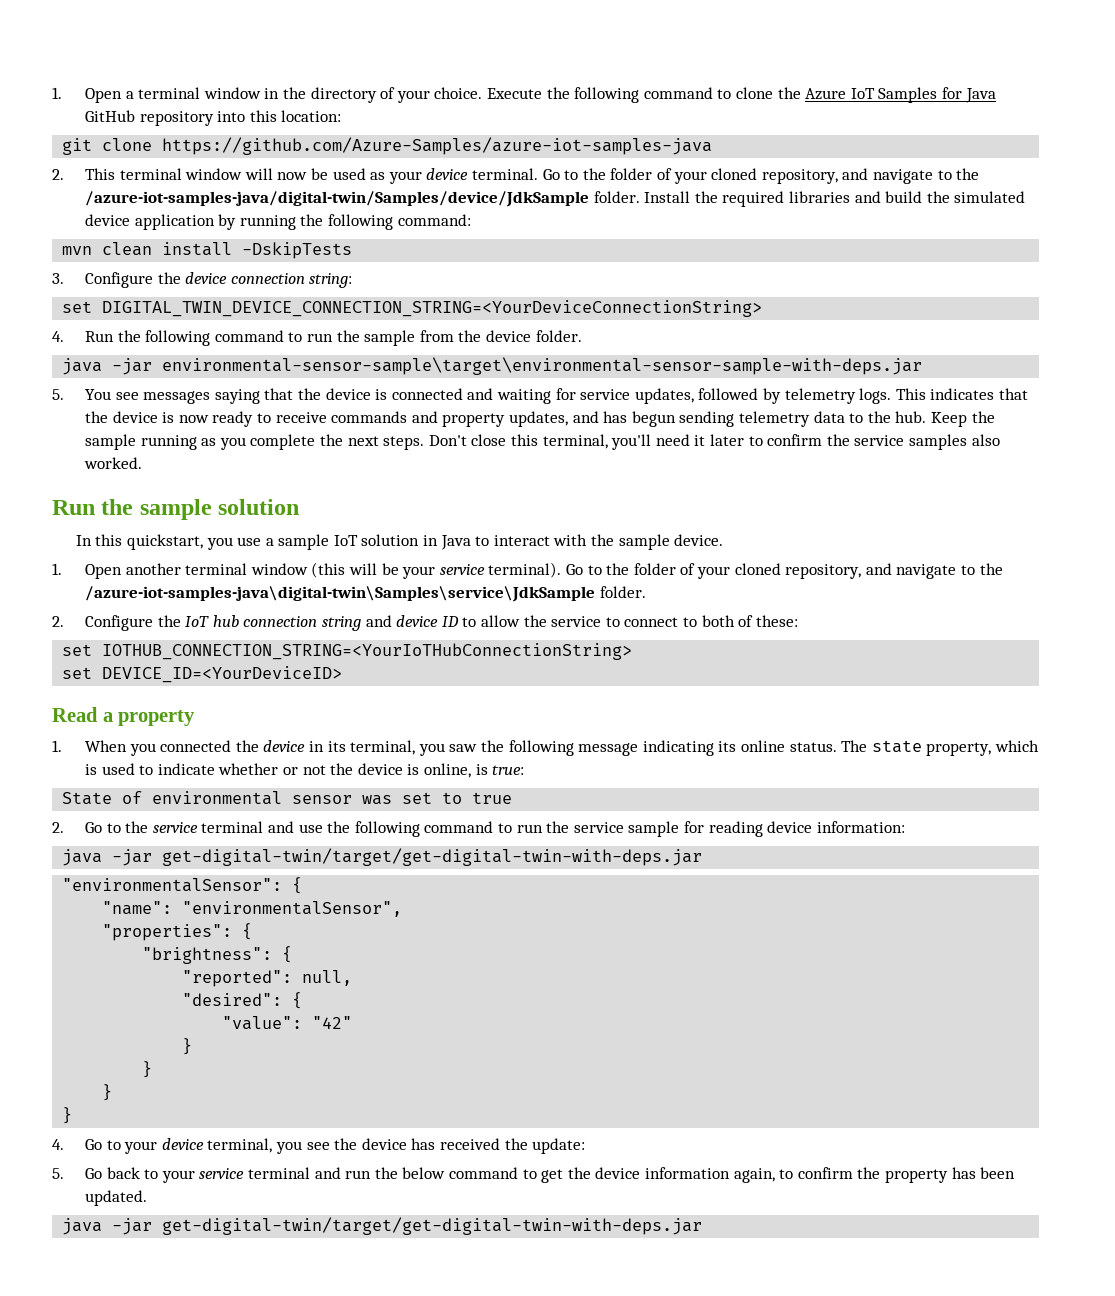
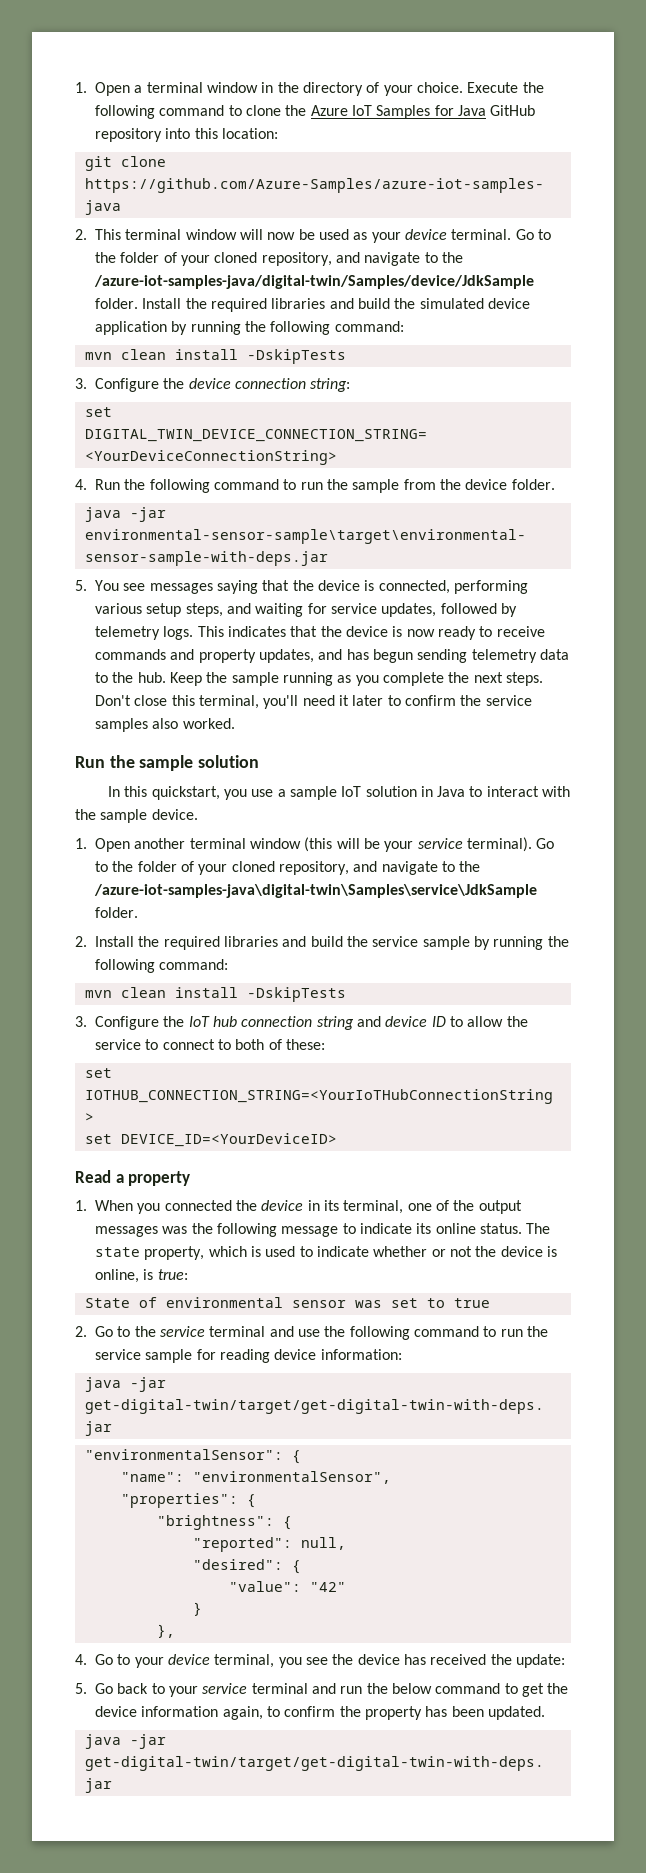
[391,388,463,400] connected -> [378,580,528,594] [95,603,223,617] connected, performing various setup steps,
(64, 621) none -> [95,936,569,950] [95,959,229,973] [84,987,346,1002] [75,1016,87,1027] Install the required libraries and build the service sample by running the following command: // mvn clean install -DskipTests // 3.
[418,743,478,756] you saw -> [407,1200,522,1214] [95,1226,188,1237] one of the output messages was
[642,740,714,756] indicating -> [342,1223,412,1234] to indicate
[142,1061,153,1078] [102,1084,113,1101] [62,1107,73,1124] } // } // } -> [156,1624,175,1638] },

